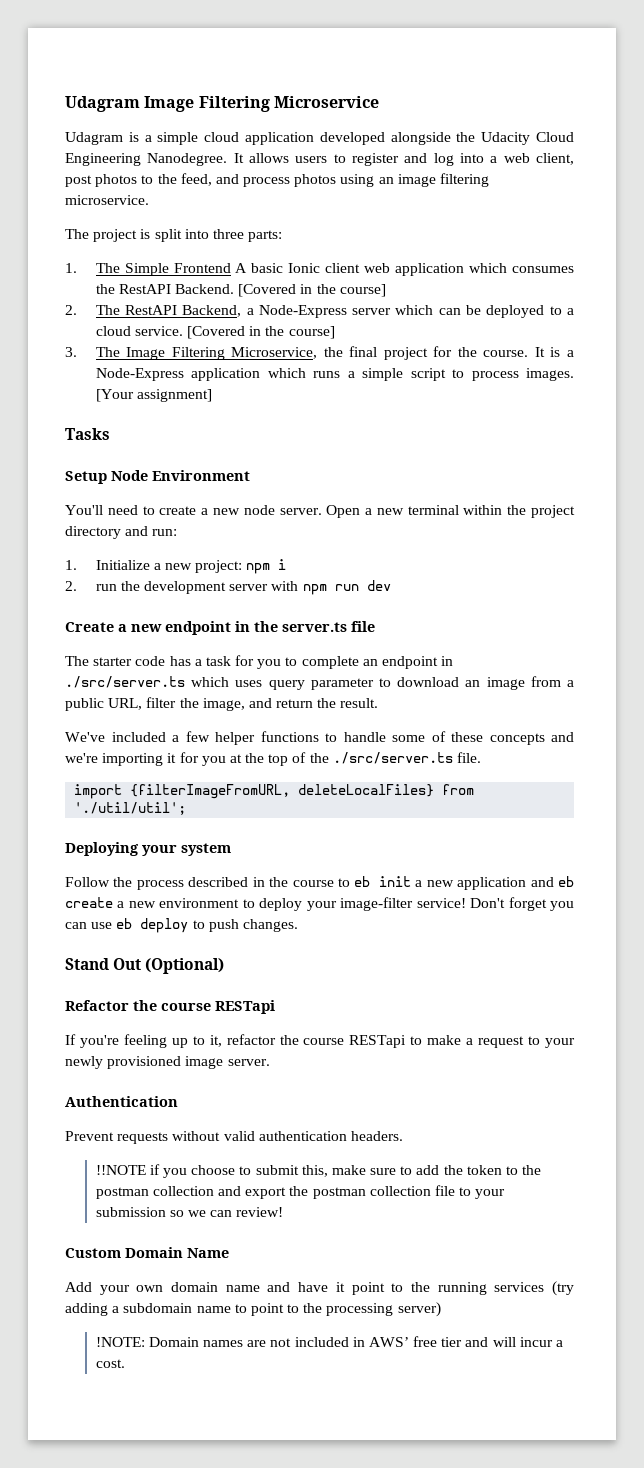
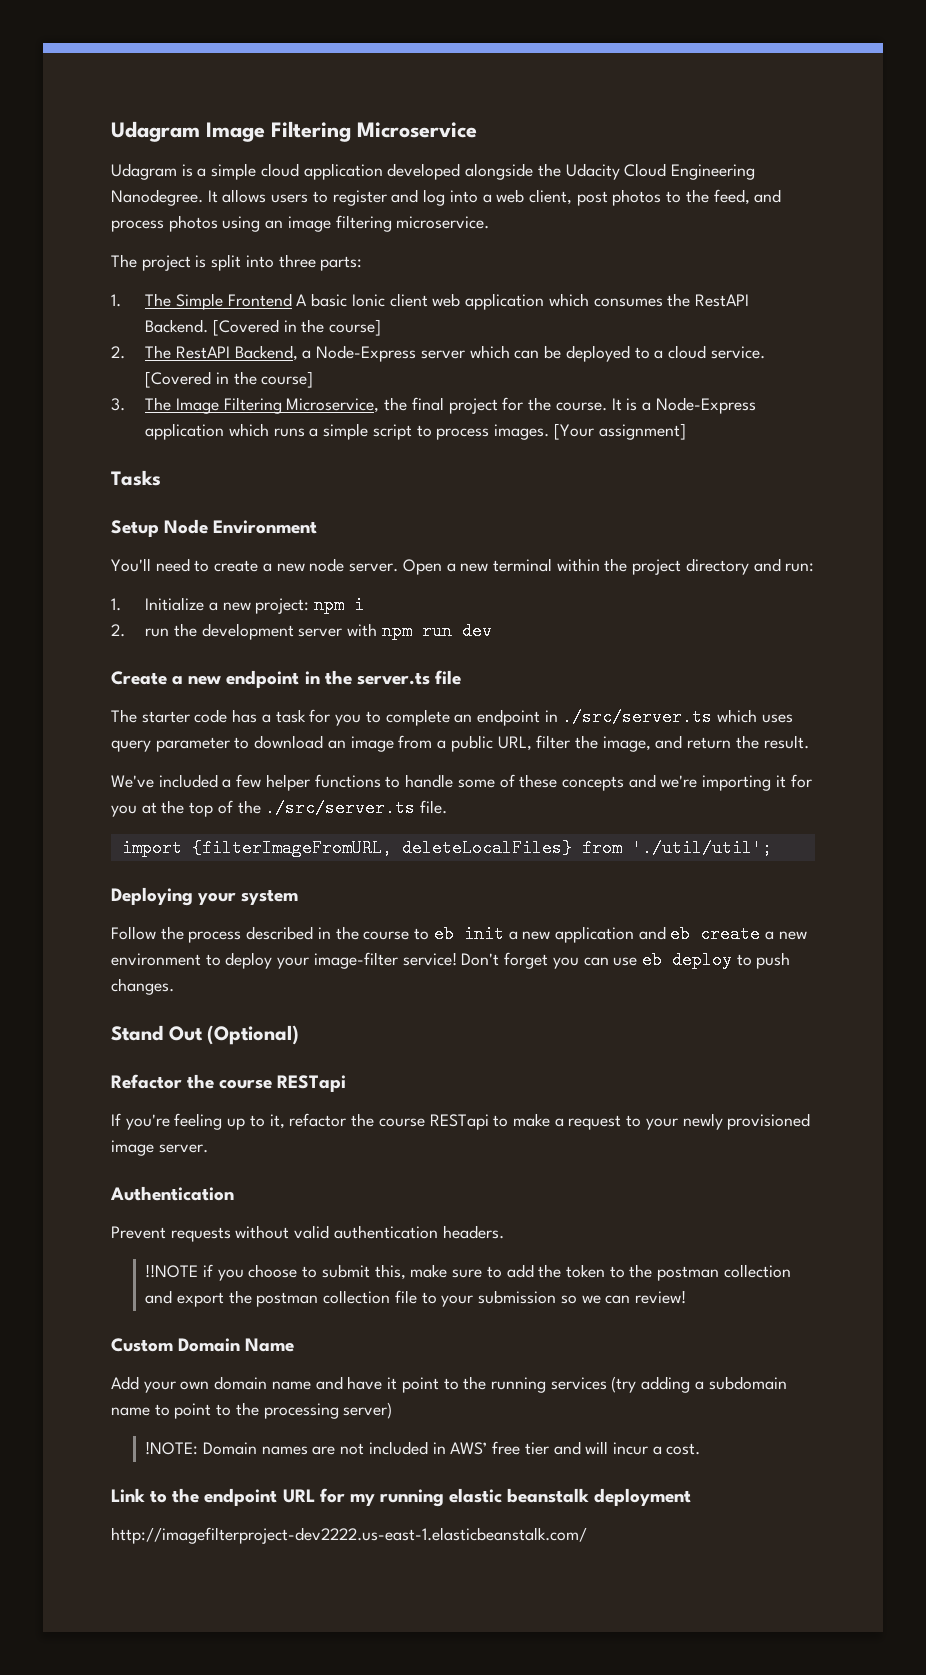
(125, 1363) none -> [111,1488,692,1507] [111,1527,587,1544] // Link to the endpoint URL for my running elastic beanstalk deployment // http://imagefilterproject-dev2222.us-east-1.elasticbeanstalk.com/

